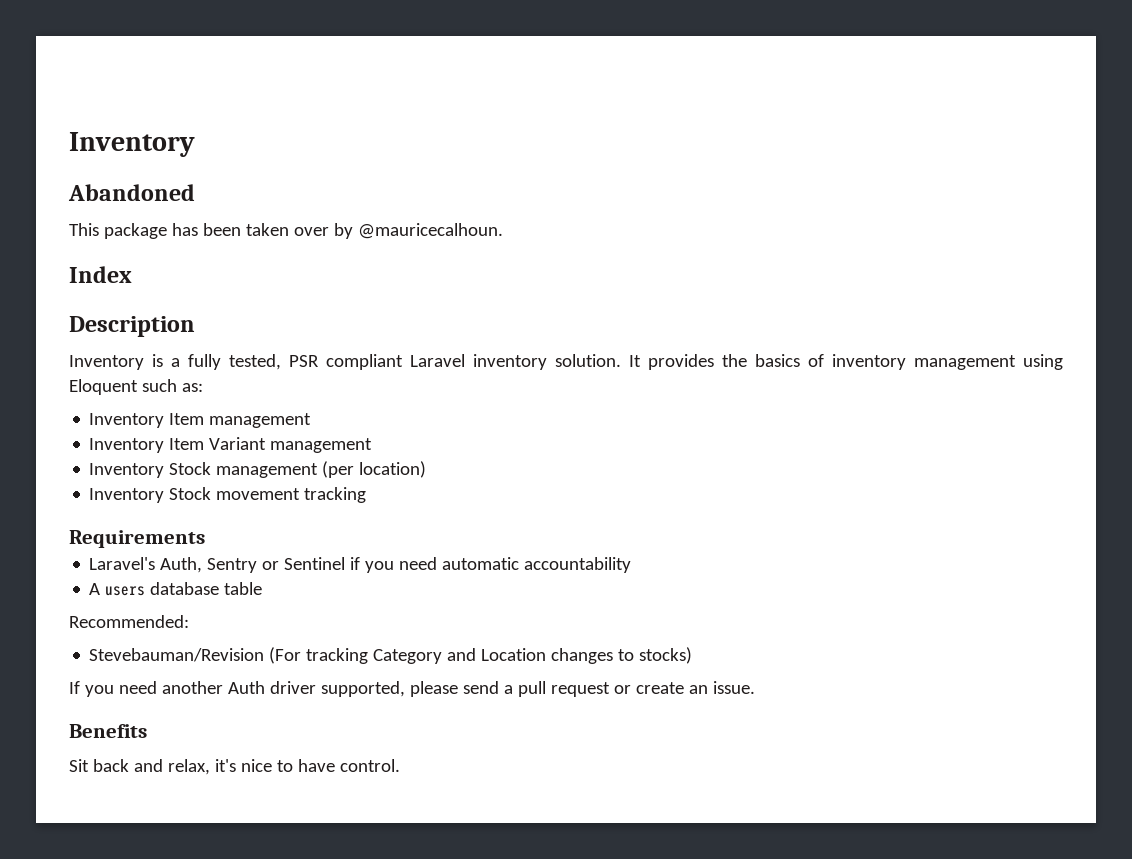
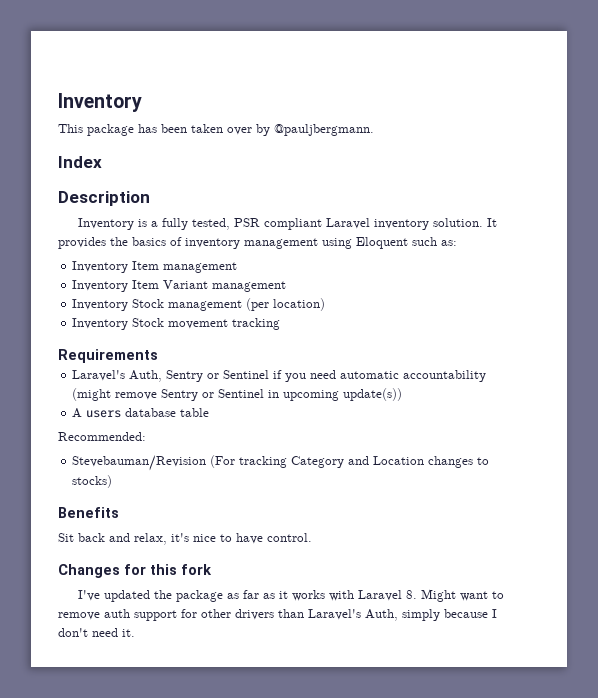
[69,132,195,157] [68,184,195,201] Inventory // Abandoned -> [58,93,142,112] Inventory
[357,223,503,239] @mauricecalhoun. -> [274,124,374,136] @pauljbergmann.
(632, 565) none -> [72,388,403,401] (might remove Sentry or Sentinel in upcoming update(s))
[69,681,755,697] // If you need another Auth driver supported, please send a pull request or create an issue. -> (113, 481) none
(400, 765) none -> [58,564,212,578] [78,589,505,602] [58,609,497,621] [58,628,135,637] // Changes for this fork // I've updated the package as far as it works with Laravel 8. Might want to remove auth support for other drivers than Laravel's Auth, simply because I don't need it.

